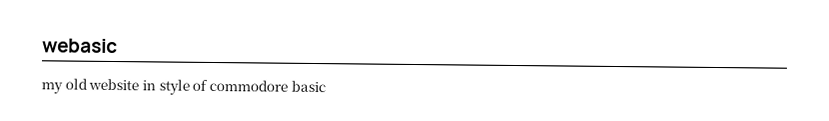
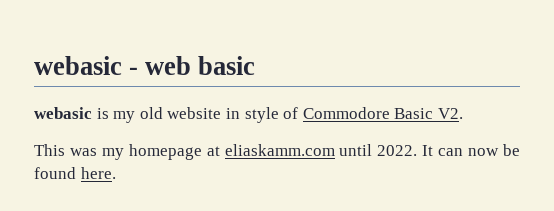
[42,38,118,54] webasic // -> [34,56,256,75] [34,107,109,119] webasic - web basic // webasic is
[208,79,326,93] commodore basic -> [302,107,463,119] [34,144,521,160] [34,167,116,179] Commodore Basic V2. // This was my homepage at eliaskamm.com until 2022. It can now be found here.

